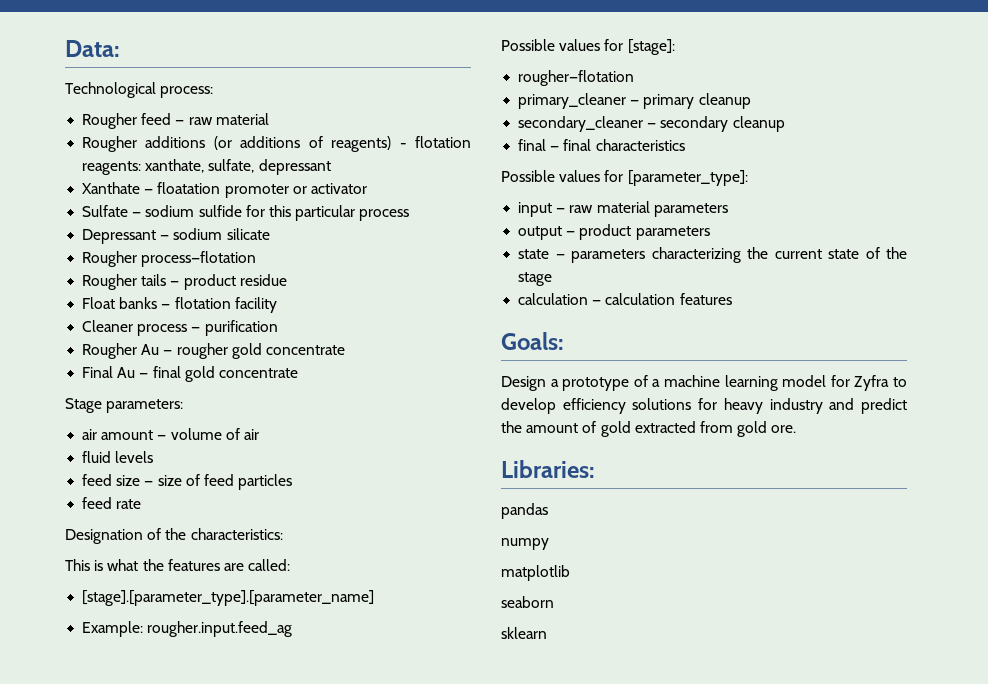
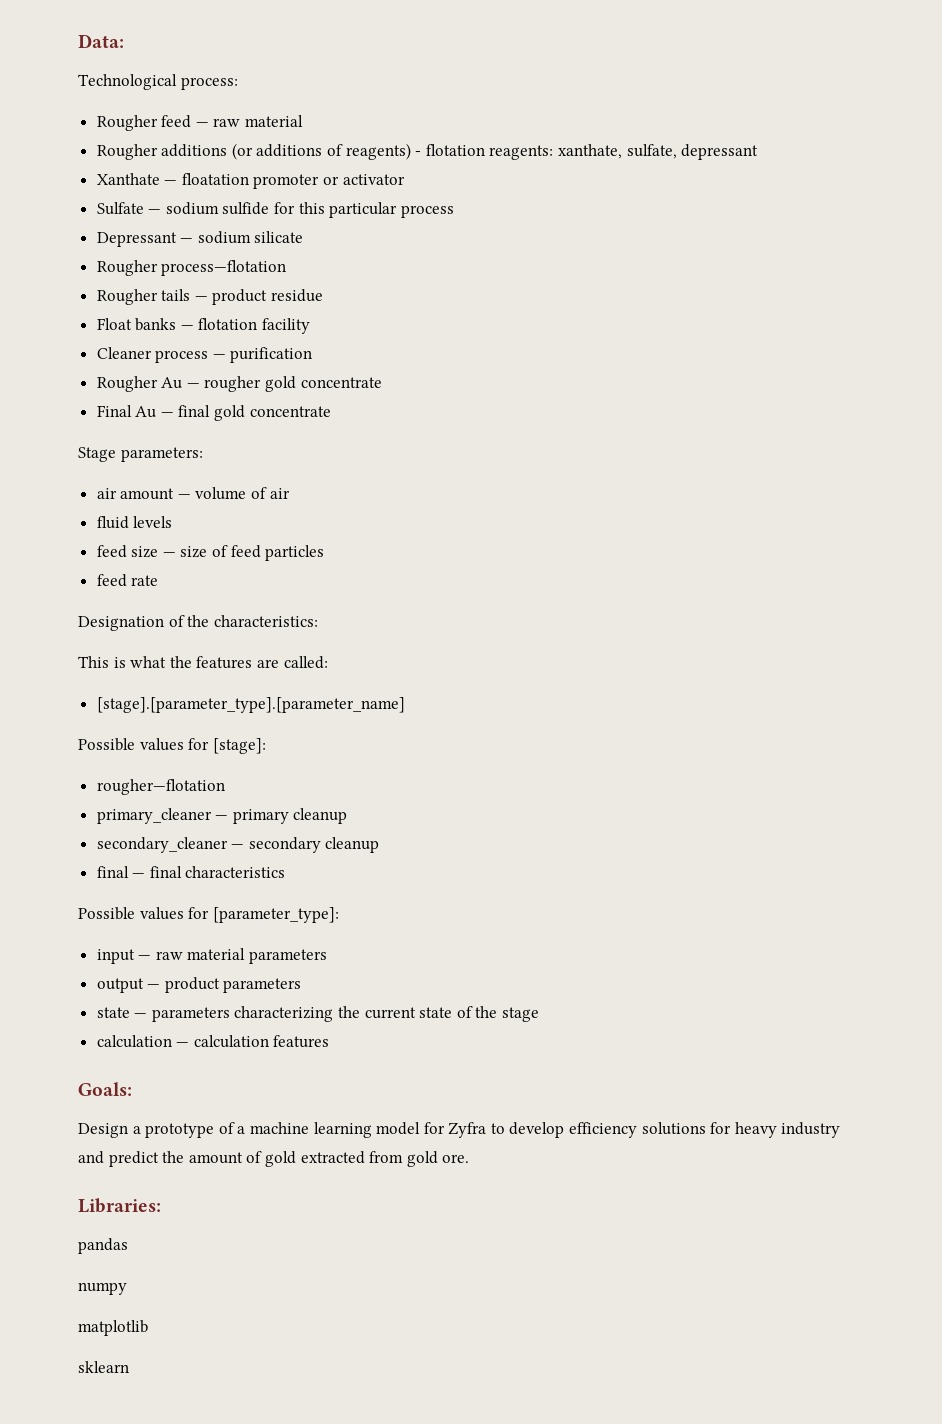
[82,621,293,637] // Example: rougher.input.feed_ag -> (405, 705) none
[501,596,554,608] // seaborn -> (148, 1328) none

